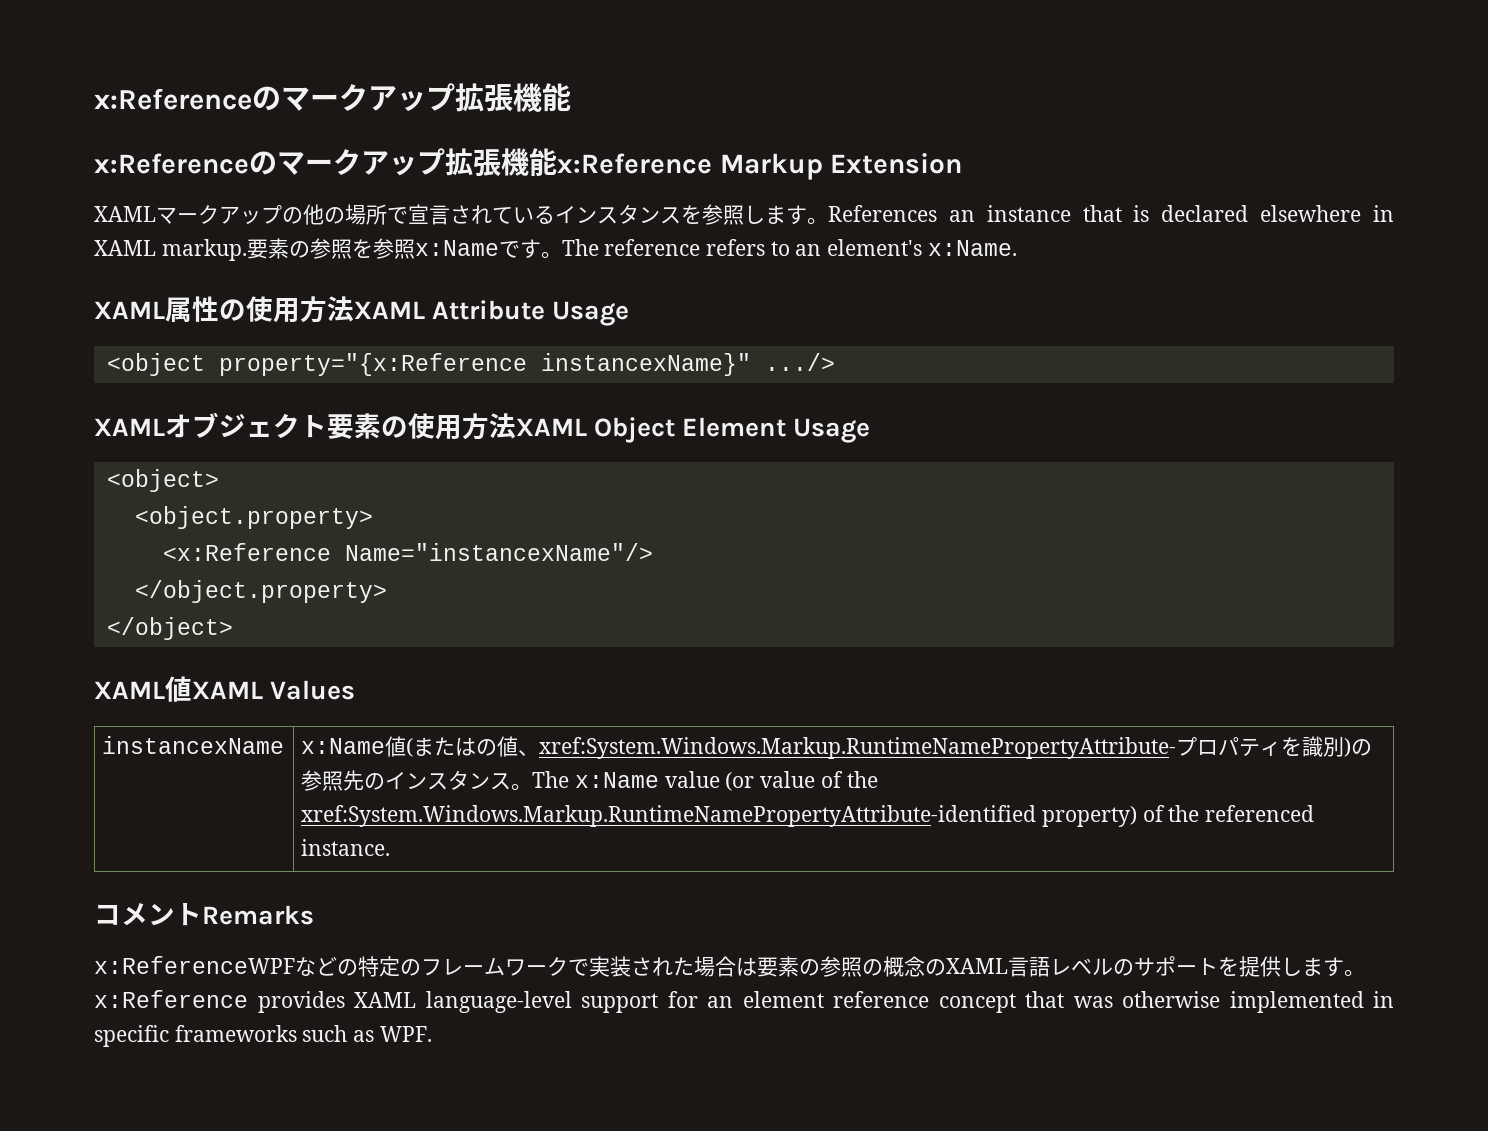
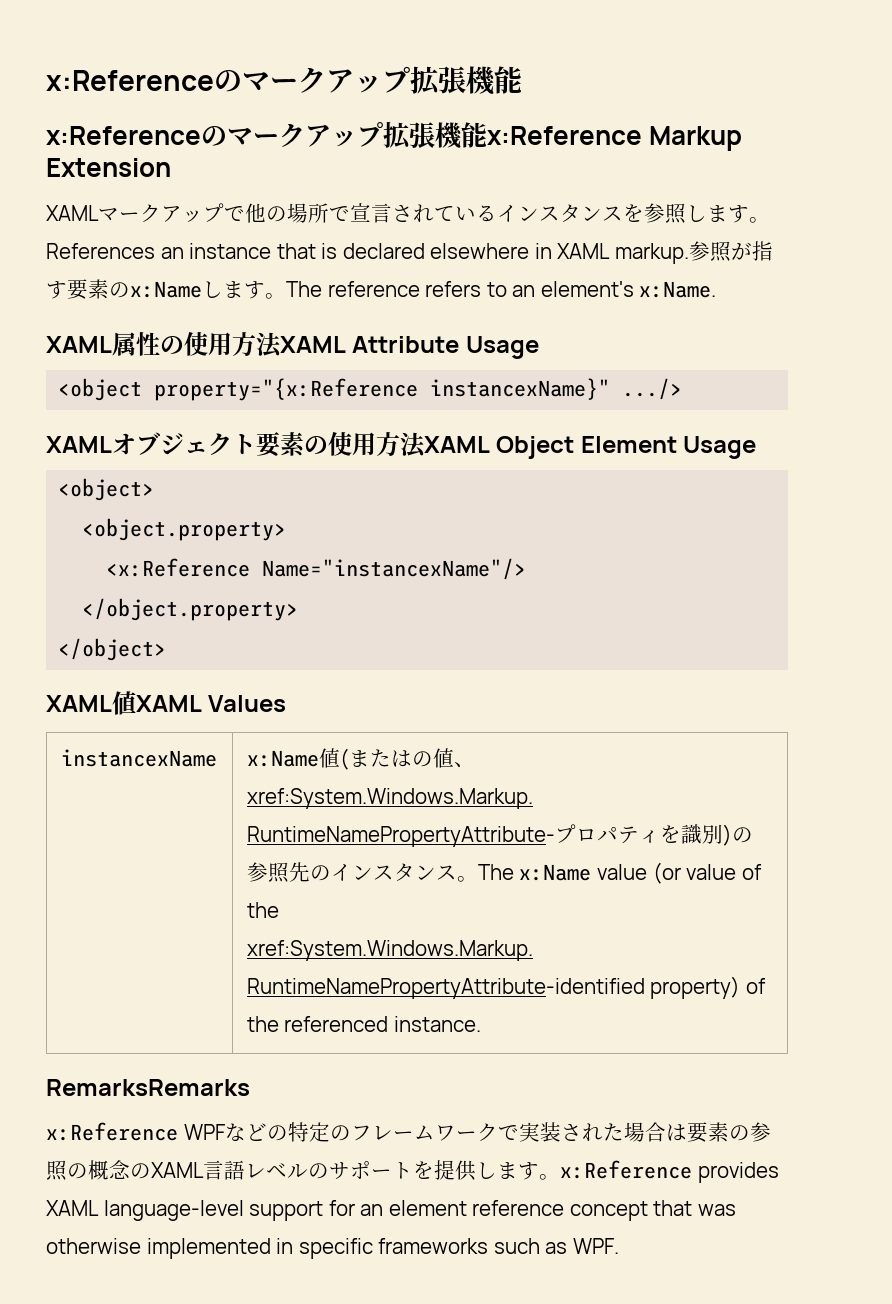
[282,207,303,224] の -> [224,206,245,221] で
[246,238,520,259] 要素の参照を参照x:Nameで -> [688,241,773,262] [46,279,244,300] 参照が指す要素のx:Nameしま
[94,903,314,926] [94,956,295,974] コメントRemarks // x:ReferenceWPF -> [46,1079,250,1096] [46,1122,225,1141] RemarksRemarks // x:Reference WPF

